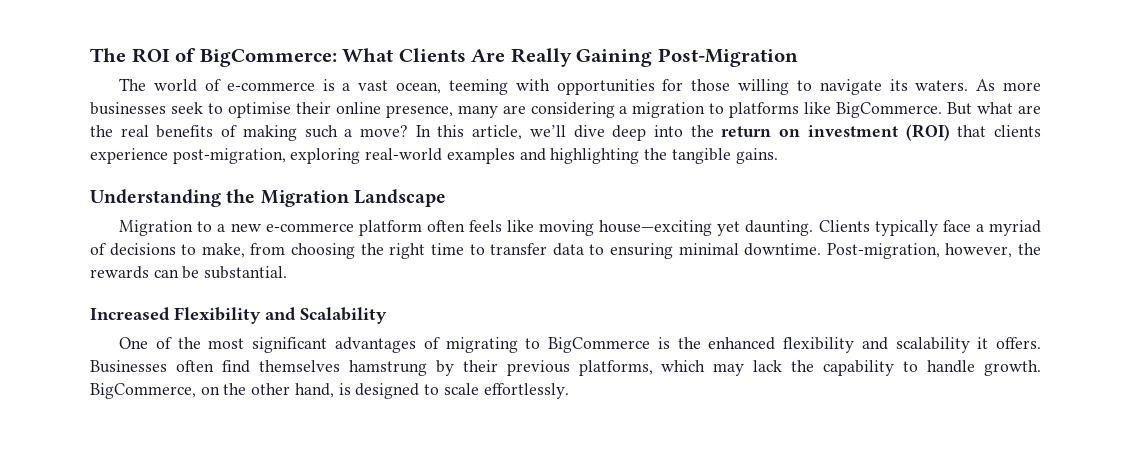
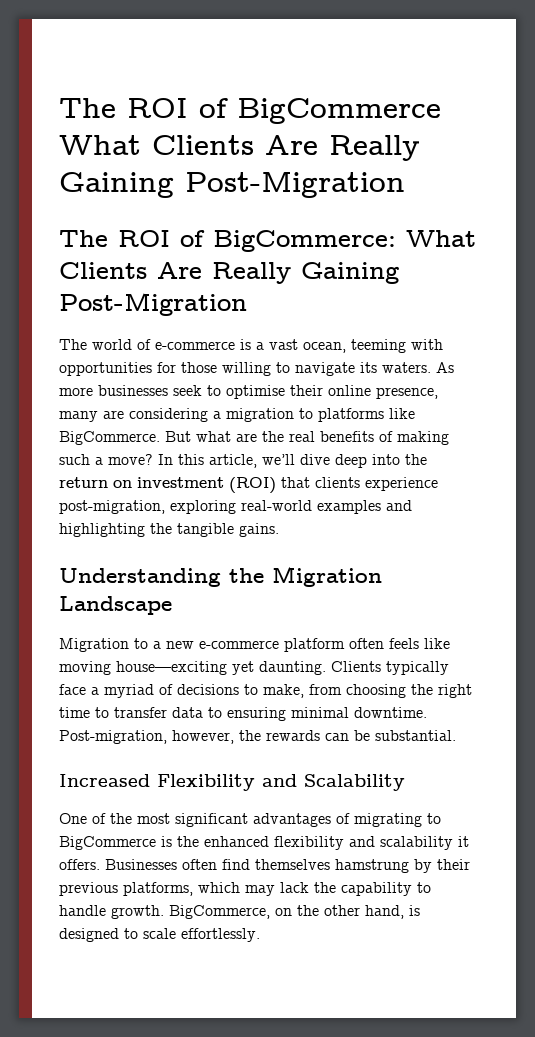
[90,48,197,63] The ROI of -> [59,98,441,124] [59,135,420,161] [59,172,405,198] [59,230,205,247] The ROI of BigCommerce What Clients Are Really Gaining Post-Migration // The ROI of

